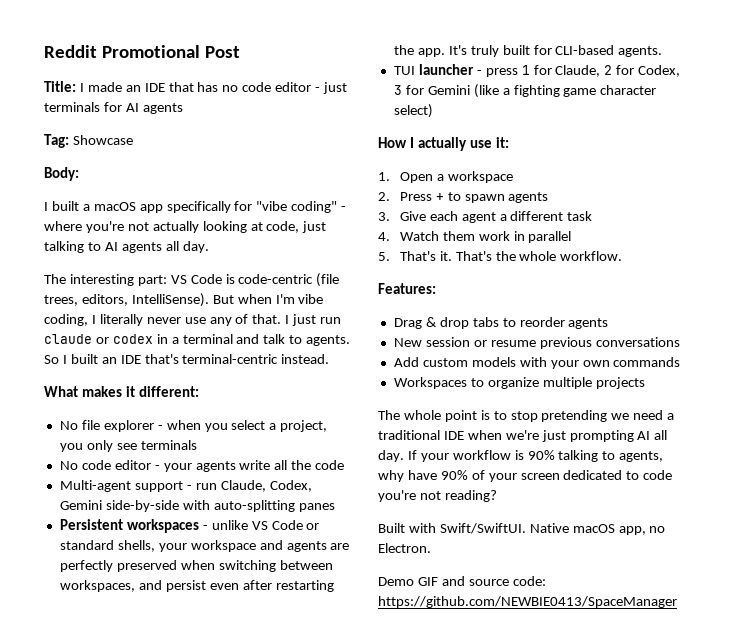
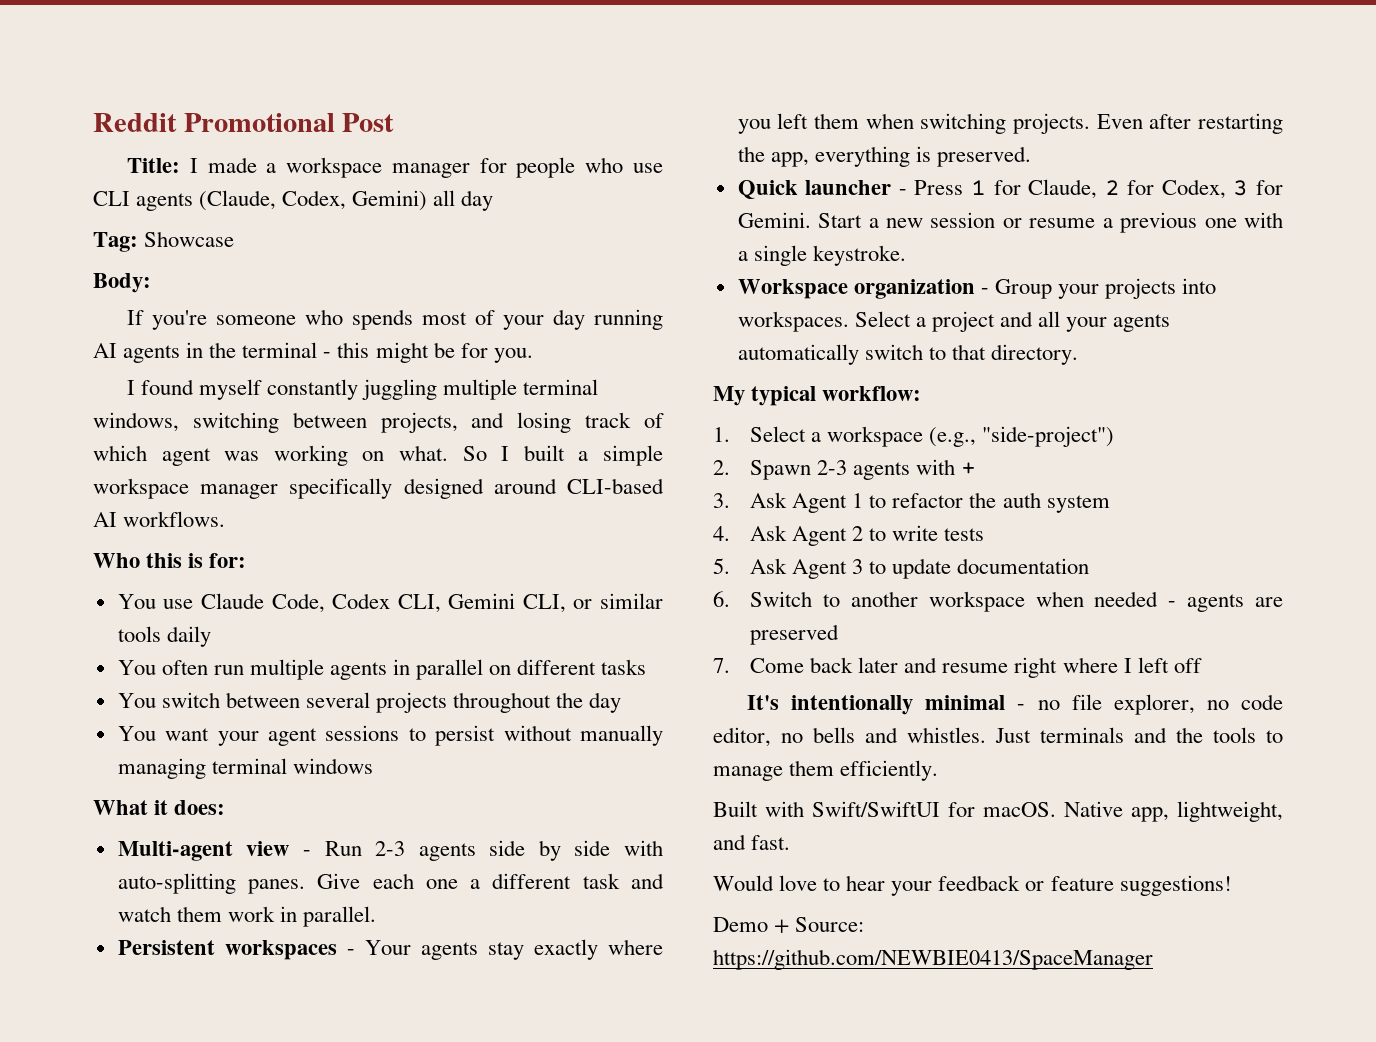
[125,82,348,94] [44,102,183,114] [44,134,133,148] [44,167,79,181] [44,201,347,213] [44,221,327,233] [44,241,209,253] [44,273,340,287] [44,293,324,307] [44,314,342,326] [44,334,351,346] [44,354,330,364] [44,386,199,397] [59,420,328,432] [59,440,197,452] [59,460,345,472] [59,480,312,492] [59,500,335,512] [59,519,320,533] [59,540,350,552] [59,560,333,572] [59,580,334,592] [393,45,663,57] [393,66,415,75] an IDE that has no code editor - just terminals for AI agents // Tag: Showcase // Body: // I built a macOS app specifically for "vibe coding" - where you're not actually looking at code, just talking to AI agents all day. // The interesting part: VS Code is code-centric (file trees, editors, IntelliSense). But when I'm vibe coding, I literally never use any of that. I just run claude or codex in a terminal and talk to agents. So I built an IDE that's terminal-centric instead. // What makes it different: // No file explorer - when you select a project, you only see terminals // No code editor - your agents write all the code // Multi-agent support - run Claude, Codex, Gemini side-by-side with auto-splitting panes // Persistent workspaces - unlike VS Code or standard shells, your workspace and agents are perfectly preserved when switching between workspaces, and persist even after restarting the app. It's truly built for CLI-based agents. // TUI -> [266,157,663,178] [93,190,494,211] [93,231,235,252] [93,273,151,293] [127,309,663,330] [93,342,533,363] [127,379,599,400] [93,412,665,433] [93,445,664,466] [93,478,664,499] [93,511,226,527] [93,553,247,568] [117,593,663,613] [117,626,211,647] [117,659,647,680] [117,692,622,713] [117,725,663,746] [117,758,373,779] [93,800,226,815] [117,840,663,861] [117,873,664,894] [117,906,377,927] [117,939,663,960] [737,113,1283,134] [737,146,1032,167] [737,180,798,199] a workspace manager for people who use CLI agents (Claude, Codex, Gemini) all day // Tag: Showcase // Body: // If you're someone who spends most of your day running AI agents in the terminal - this might be for you. // I found myself constantly juggling multiple terminal windows, switching between projects, and losing track of which agent was working on what. So I built a simple workspace manager specifically designed around CLI-based AI workflows. // Who this is for: // You use Claude Code, Codex CLI, Gemini CLI, or similar tools daily // You often run multiple agents in parallel on different tasks // You switch between several projects throughout the day // You want your agent sessions to persist without manually managing terminal windows // What it does: // Multi-agent view - Run 2-3 agents side by side with auto-splitting panes. Give each one a different task and watch them work in parallel. // Persistent workspaces - Your agents stay exactly where you left them when switching projects. Even after restarting the app, everything is preserved. // Quick
[485,68,518,77] press -> [914,180,964,195] Press
[427,84,657,98] [393,104,433,118] [378,137,509,151] [378,171,513,183] [378,192,549,203] [378,211,593,223] [378,231,572,243] [378,251,623,261] [378,283,436,294] [393,317,609,329] [393,337,680,349] [393,357,681,369] [393,377,645,389] [378,410,675,422] [378,430,668,442] [378,450,664,462] [378,470,673,482] [378,490,497,502] [378,523,666,535] [378,543,431,553] [378,576,546,586] Gemini (like a fighting game character select) // How I actually use it: // 1. Open a workspace // 2. Press + to spawn agents // 3. Give each agent a different task // 4. Watch them work in parallel // 5. That's it. That's the whole workflow. // Features: // Drag & drop tabs to reorder agents // New session or resume previous conversations // Add custom models with your own commands // Workspaces to organize multiple projects // The whole point is to stop pretending we need a traditional IDE when we're just prompting AI all day. If your workflow is 90% talking to agents, why have 90% of your screen dedicated to code you're not reading? // Built with Swift/SwiftUI. Native macOS app, no Electron. // Demo GIF and source code: -> [737,212,1283,233] [737,245,906,266] [737,278,1217,299] [737,311,1171,332] [737,344,1079,365] [713,386,922,406] [713,426,1115,447] [713,459,977,480] [713,492,1110,513] [713,525,985,546] [713,558,1090,579] [713,591,1283,612] [750,624,840,645] [713,657,1202,678] [747,694,1283,715] [713,727,1283,747] [713,760,939,781] [713,801,1283,822] [713,834,791,850] [713,875,1232,896] [713,917,865,933] Gemini. Start a new session or resume a previous one with a single keystroke. // Workspace organization - Group your projects into workspaces. Select a project and all your agents automatically switch to that directory. // My typical workflow: // 1. Select a workspace (e.g., "side-project") // 2. Spawn 2-3 agents with + // 3. Ask Agent 1 to refactor the auth system // 4. Ask Agent 2 to write tests // 5. Ask Agent 3 to update documentation // 6. Switch to another workspace when needed - agents are preserved // 7. Come back later and resume right where I left off // It's intentionally minimal - no file explorer, no code editor, no bells and whistles. Just terminals and the tools to manage them efficiently. // Built with Swift/SwiftUI for macOS. Native app, lightweight, and fast. // Would love to hear your feedback or feature suggestions! // Demo + Source:

